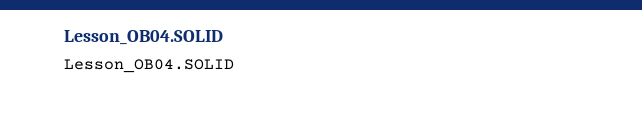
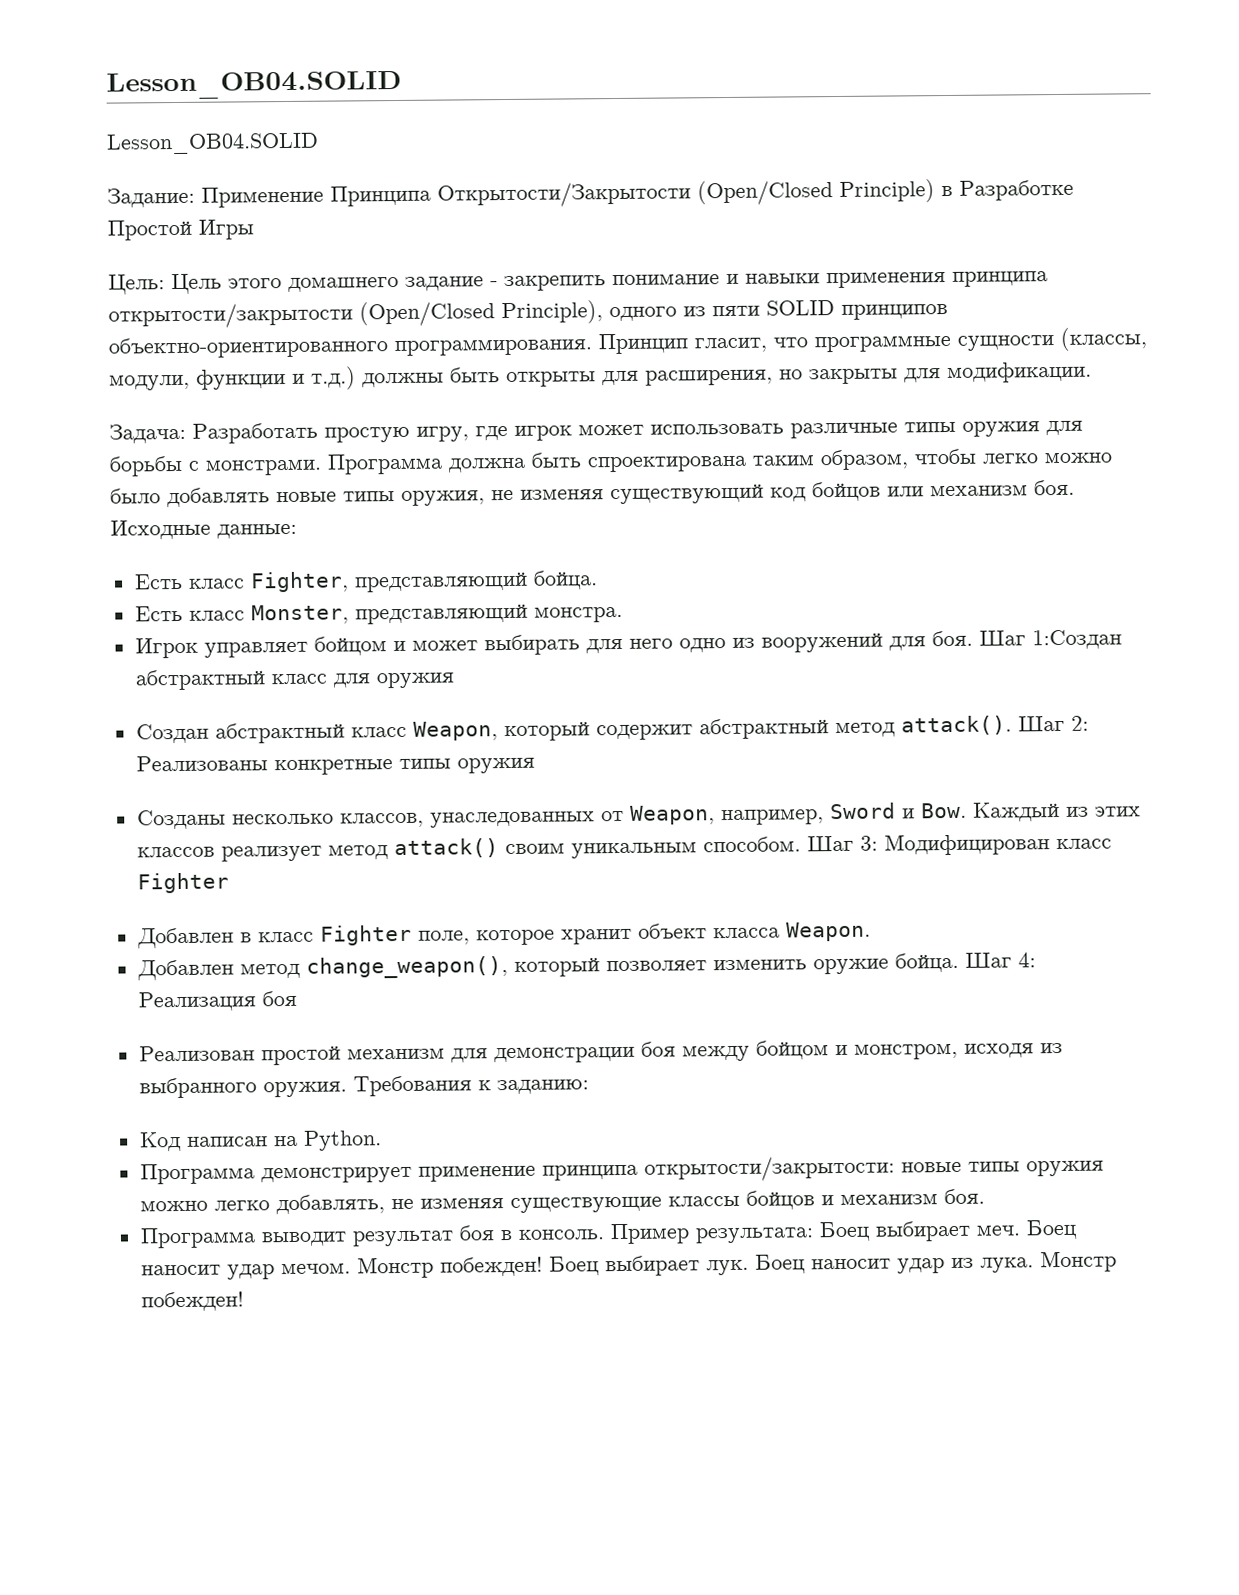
(234, 66) none -> [107,179,1074,208] [107,219,254,241] [108,271,1048,295] [108,300,948,329] [108,327,1147,359] [109,361,1092,391] [109,420,1083,444] [109,448,1112,477] [110,479,1075,508] [110,519,297,540] [133,570,598,593] [134,603,623,625] [134,629,1122,659] [134,669,454,691] [135,715,1089,744] [135,755,535,776] [136,802,1141,830] [136,833,1112,862] [136,872,229,894] [136,921,871,949] [136,952,1036,981] [137,990,297,1012] [138,1040,1063,1066] [138,1075,589,1099] [139,1130,382,1152] [139,1155,1104,1185] [139,1188,985,1215] [139,1219,1078,1249] [140,1250,1117,1280] [140,1291,244,1312] // Задание: Применение Принципа Открытости/Закрытости (Open/Closed Principle) в Разработке Простой Игры // Цель: Цель этого домашнего задание - закрепить понимание и навыки применения принципа открытости/закрытости (Open/Closed Principle), одного из пяти SOLID принципов объектно-ориентированного программирования. Принцип гласит, что программные сущности (классы, модули, функции и т.д.) должны быть открыты для расширения, но закрыты для модификации. // Задача: Разработать простую игру, где игрок может использовать различные типы оружия для борьбы с монстрами. Программа должна быть спроектирована таким образом, чтобы легко можно было добавлять новые типы оружия, не изменяя существующий код бойцов или механизм боя. Исходные данные: // Есть класс Fighter, представляющий бойца. // Есть класс Monster, представляющий монстра. // Игрок управляет бойцом и может выбирать для него одно из вооружений для боя. Шаг 1:Создан абстрактный класс для оружия // Создан абстрактный класс Weapon, который содержит абстрактный метод attack(). Шаг 2: Реализованы конкретные типы оружия // Созданы несколько классов, унаследованных от Weapon, например, Sword и Bow. Каждый из этих классов реализует метод attack() своим уникальным способом. Шаг 3: Модифицирован класс Fighter // Добавлен в класс Fighter поле, которое хранит объект класса Weapon. // Добавлен метод change_weapon(), который позволяет изменить оружие бойца. Шаг 4: Реализация боя // Реализован простой механизм для демонстрации боя между бойцом и монстром, исходя из выбранного оружия. Требования к заданию: // Код написан на Python. // Программа демонстрирует применение принципа открытости/закрытости: новые типы оружия можно легко добавлять, не изменяя существующие классы бойцов и механизм боя. // Программа выводит результат боя в консоль. Пример результата: Боец выбирает меч. Боец наносит удар мечом. Монстр побежден! Боец выбирает лук. Боец наносит удар из лука. Монстр побежден!

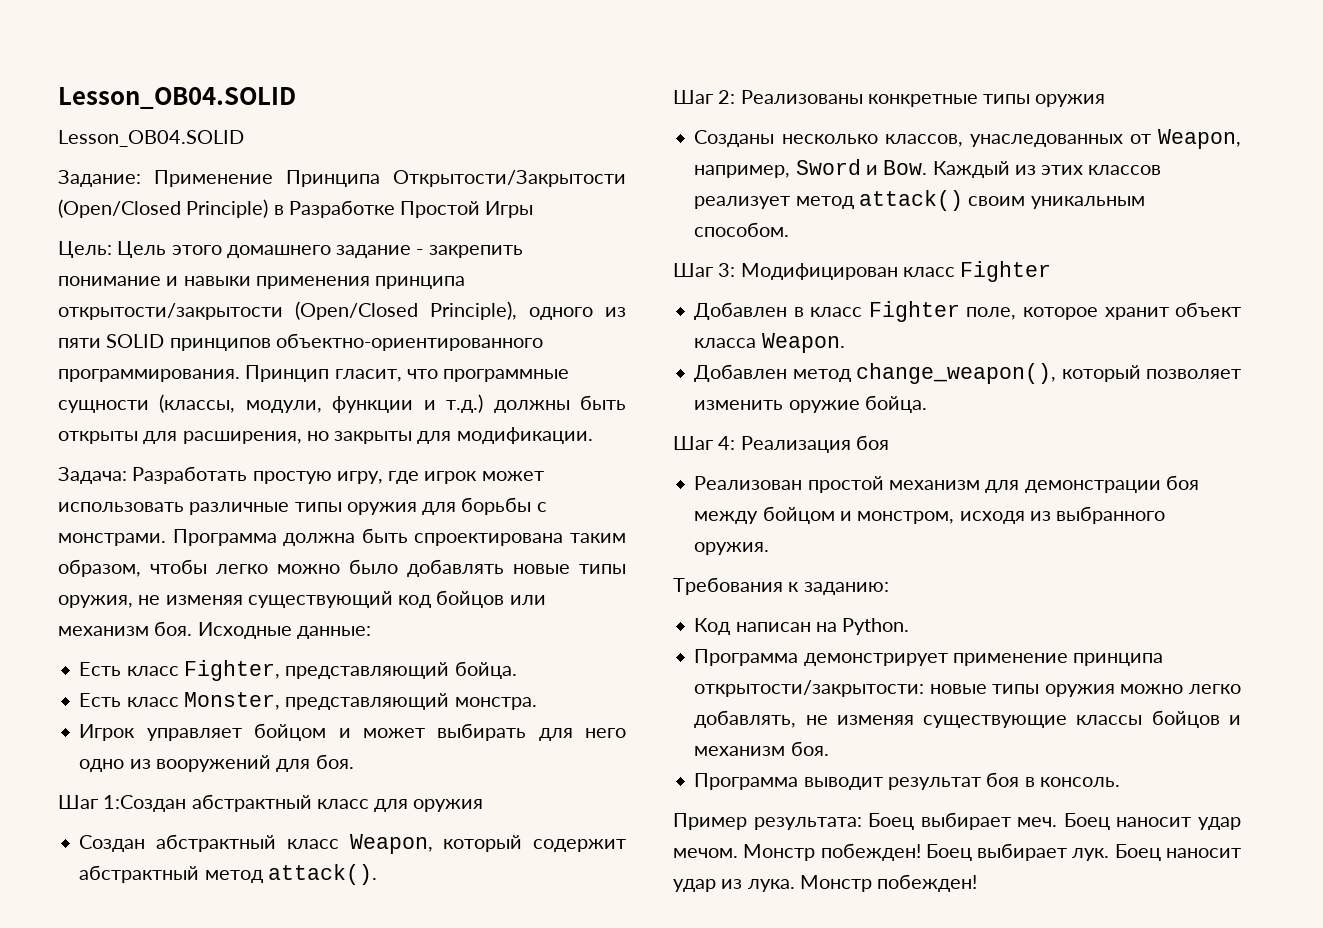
(973, 638) none -> (354, 761) //
(1012, 725) none -> (377, 874) //
(801, 844) none -> (790, 229) //
(959, 962) none -> (927, 404) //
(347, 1089) none -> (770, 548) //
(605, 1234) none -> (1120, 782) //

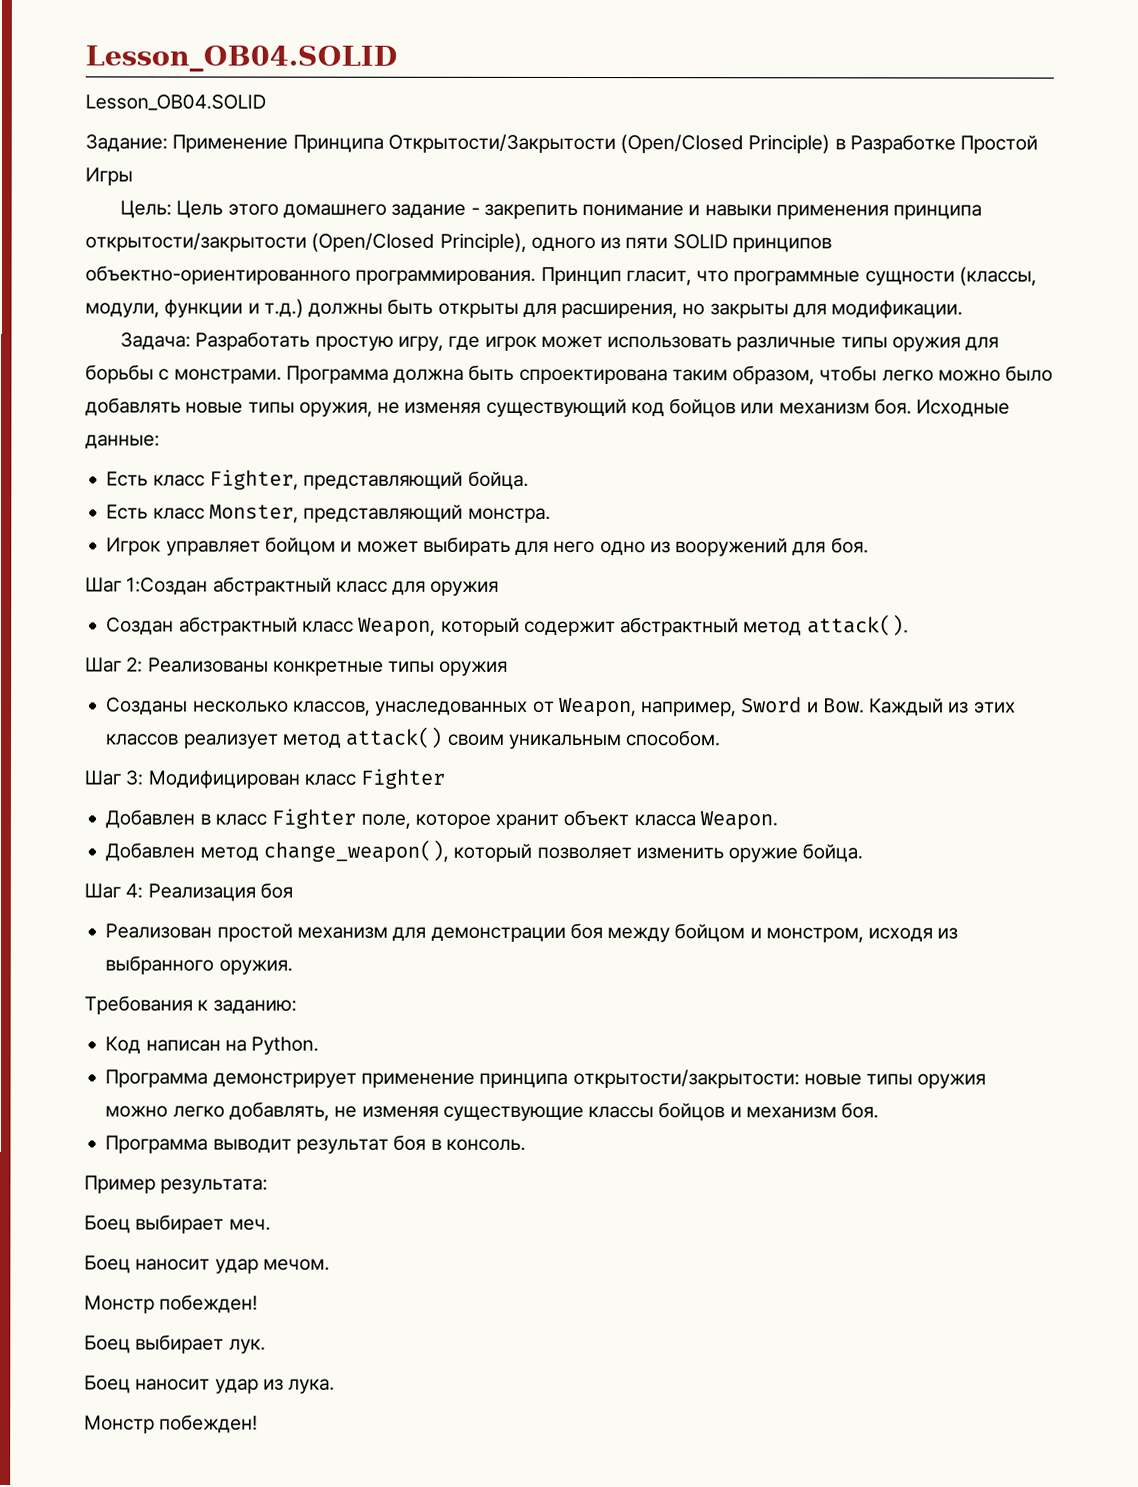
(862, 823) none -> (269, 1186) //
(1058, 822) none -> (271, 1224) //
[743,843,921,861] Монстр побежден! -> [84,1294,259,1314] // Монстр побежден! //
(1110, 854) none -> (266, 1346) //
(795, 885) none -> (336, 1386) //

